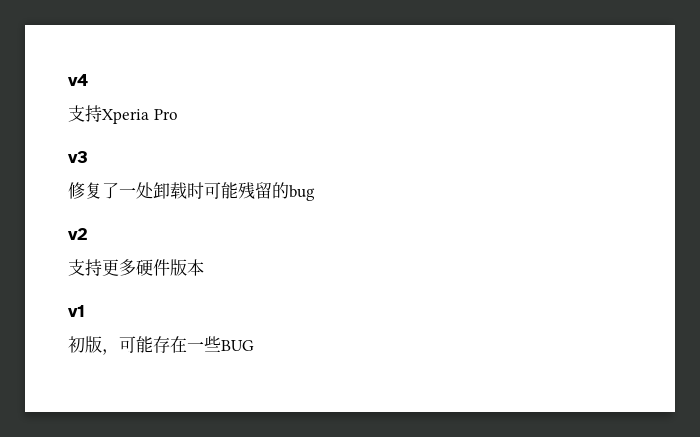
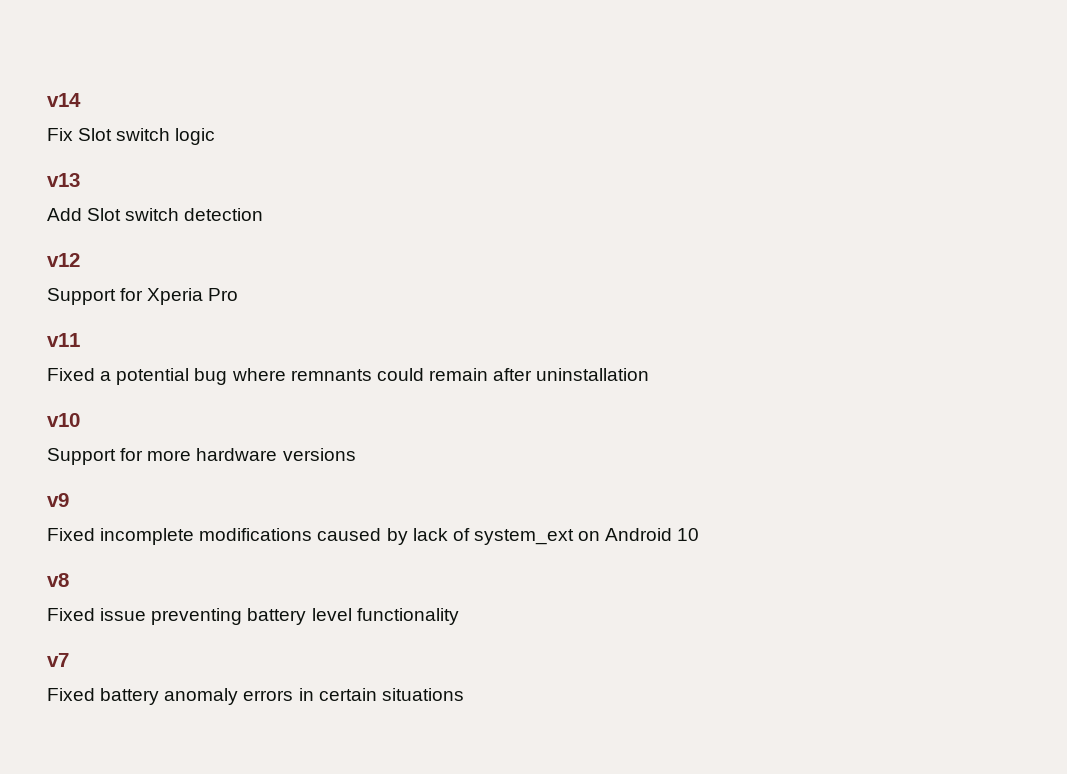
[68,74,88,86] [68,105,178,124] [68,151,88,163] [68,182,315,201] [68,228,88,240] [68,259,204,276] [68,305,85,317] [68,336,254,355] v4 // 支持Xperia Pro // v3 // 修复了一处卸载时可能残留的bug // v2 // 支持更多硬件版本 // v1 // 初版，可能存在一些BUG -> [47,93,81,107] [47,128,216,145] [47,173,80,187] [47,208,264,221] [47,253,80,267] [47,288,239,305] [47,333,80,347] [47,368,650,385] [47,413,80,427] [47,448,356,465] [47,493,69,507] [47,528,700,545] [47,573,69,587] [47,608,459,625] [47,653,69,667] [47,688,464,705] v14 // Fix Slot switch logic // v13 // Add Slot switch detection // v12 // Support for Xperia Pro // v11 // Fixed a potential bug where remnants could remain after uninstallation // v10 // Support for more hardware versions // v9 // Fixed incomplete modifications caused by lack of system_ext on Android 10 // v8 // Fixed issue preventing battery level functionality // v7 // Fixed battery anomaly errors in certain situations

